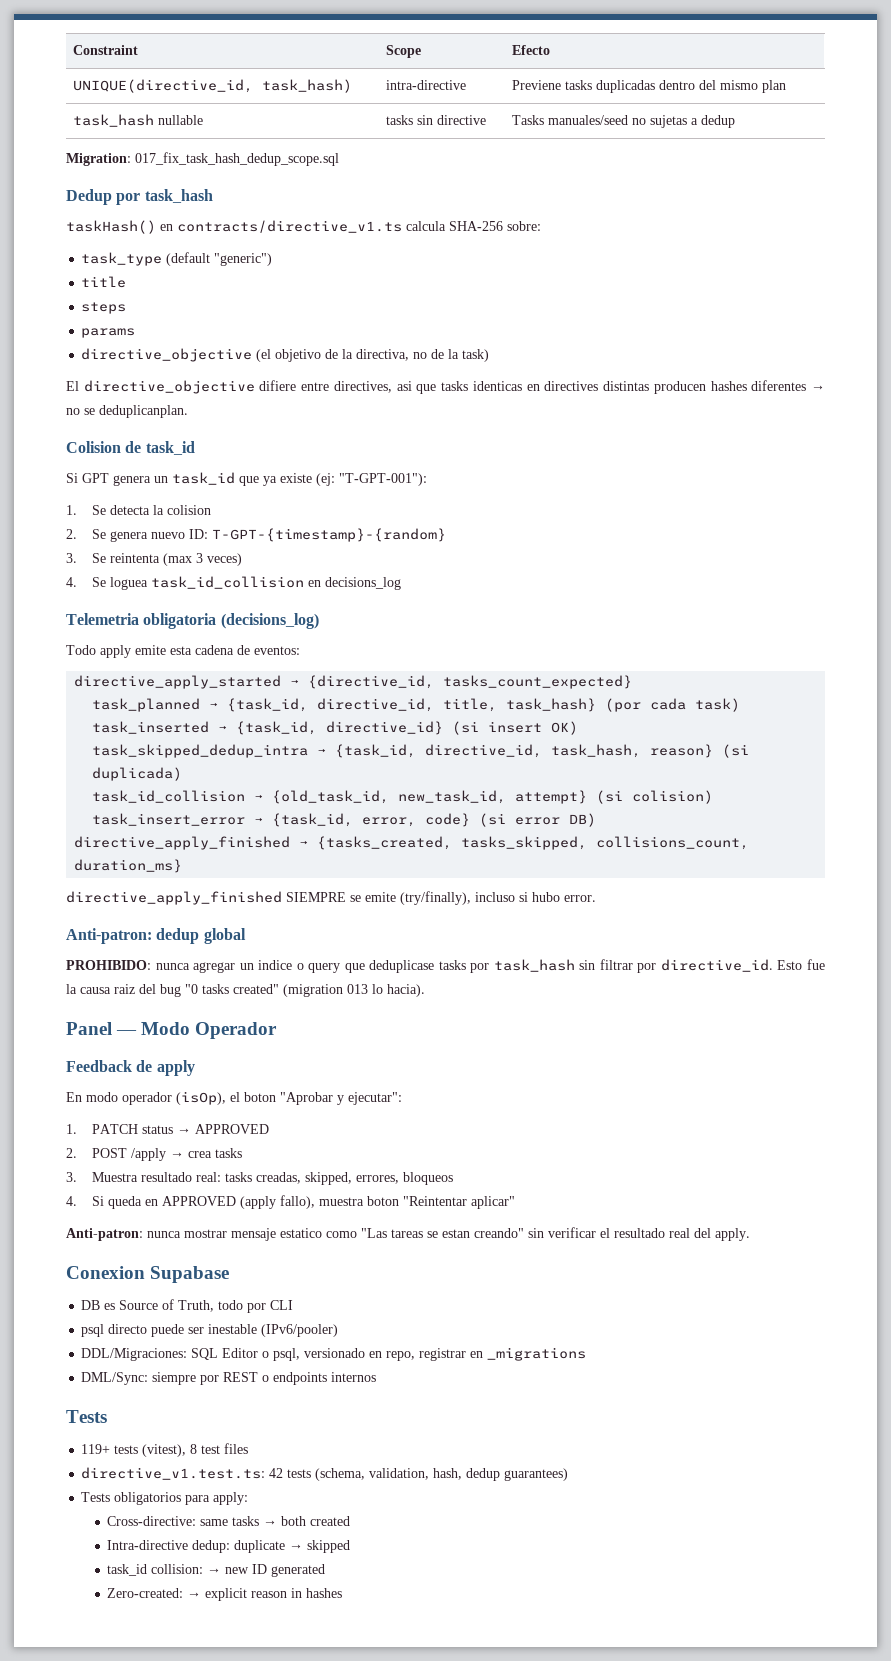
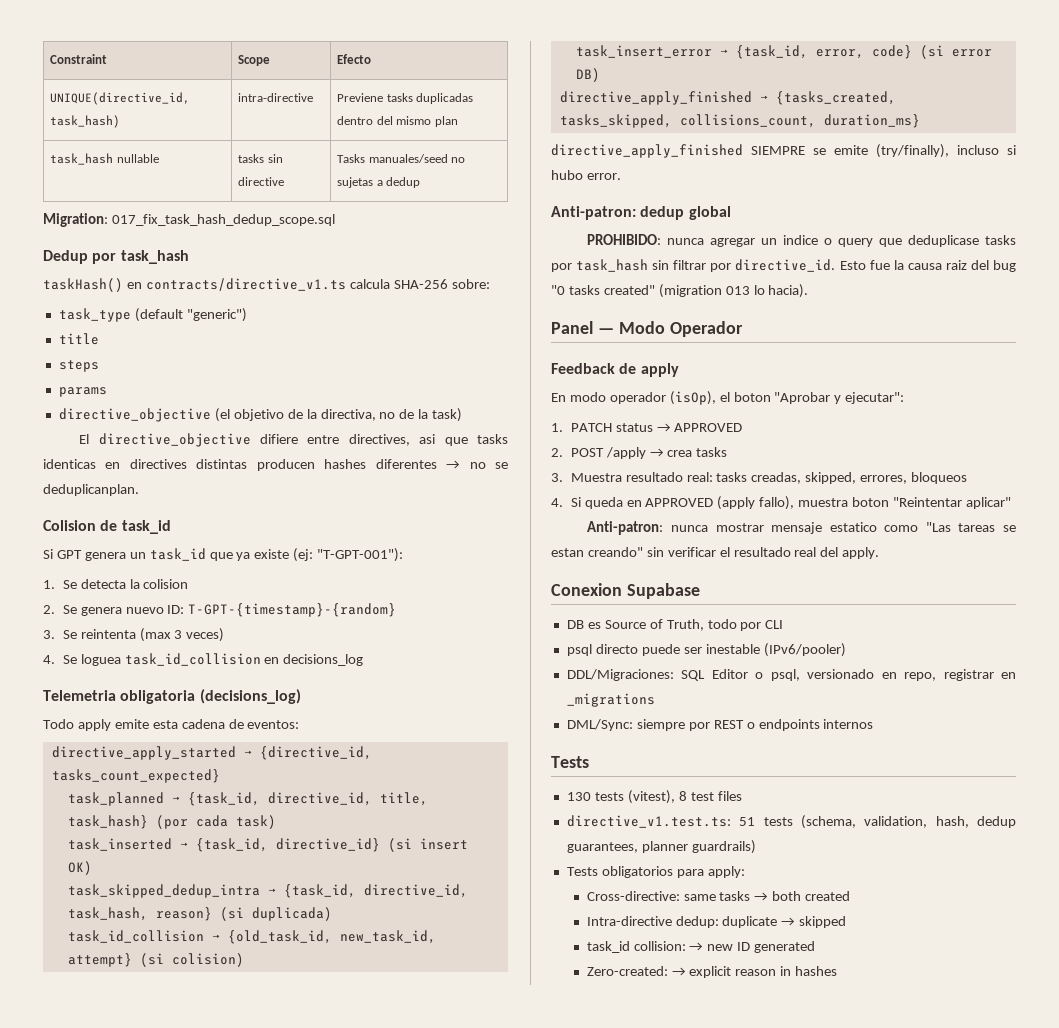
[81,1444,111,1454] 119+ -> [566,792,591,801] 130
[269,1468,284,1478] 42 -> [739,817,756,826] 51
[504,1468,569,1481] guarantees) -> [566,840,756,854] guarantees, planner guardrails)

